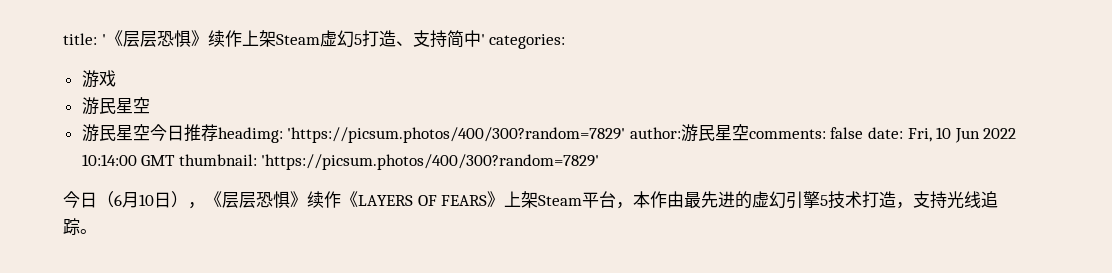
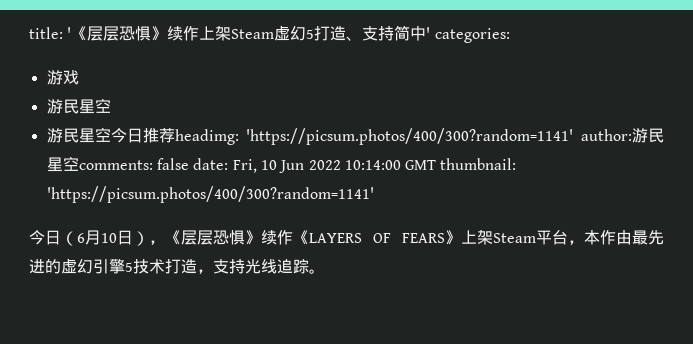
[287,127,626,143] 'https://picsum.photos/400/300?random=7829' -> [246,128,574,145] 'https://picsum.photos/400/300?random=1141'
[261,154,600,170] 'https://picsum.photos/400/300?random=7829' -> [46,186,374,203] 'https://picsum.photos/400/300?random=1141'

